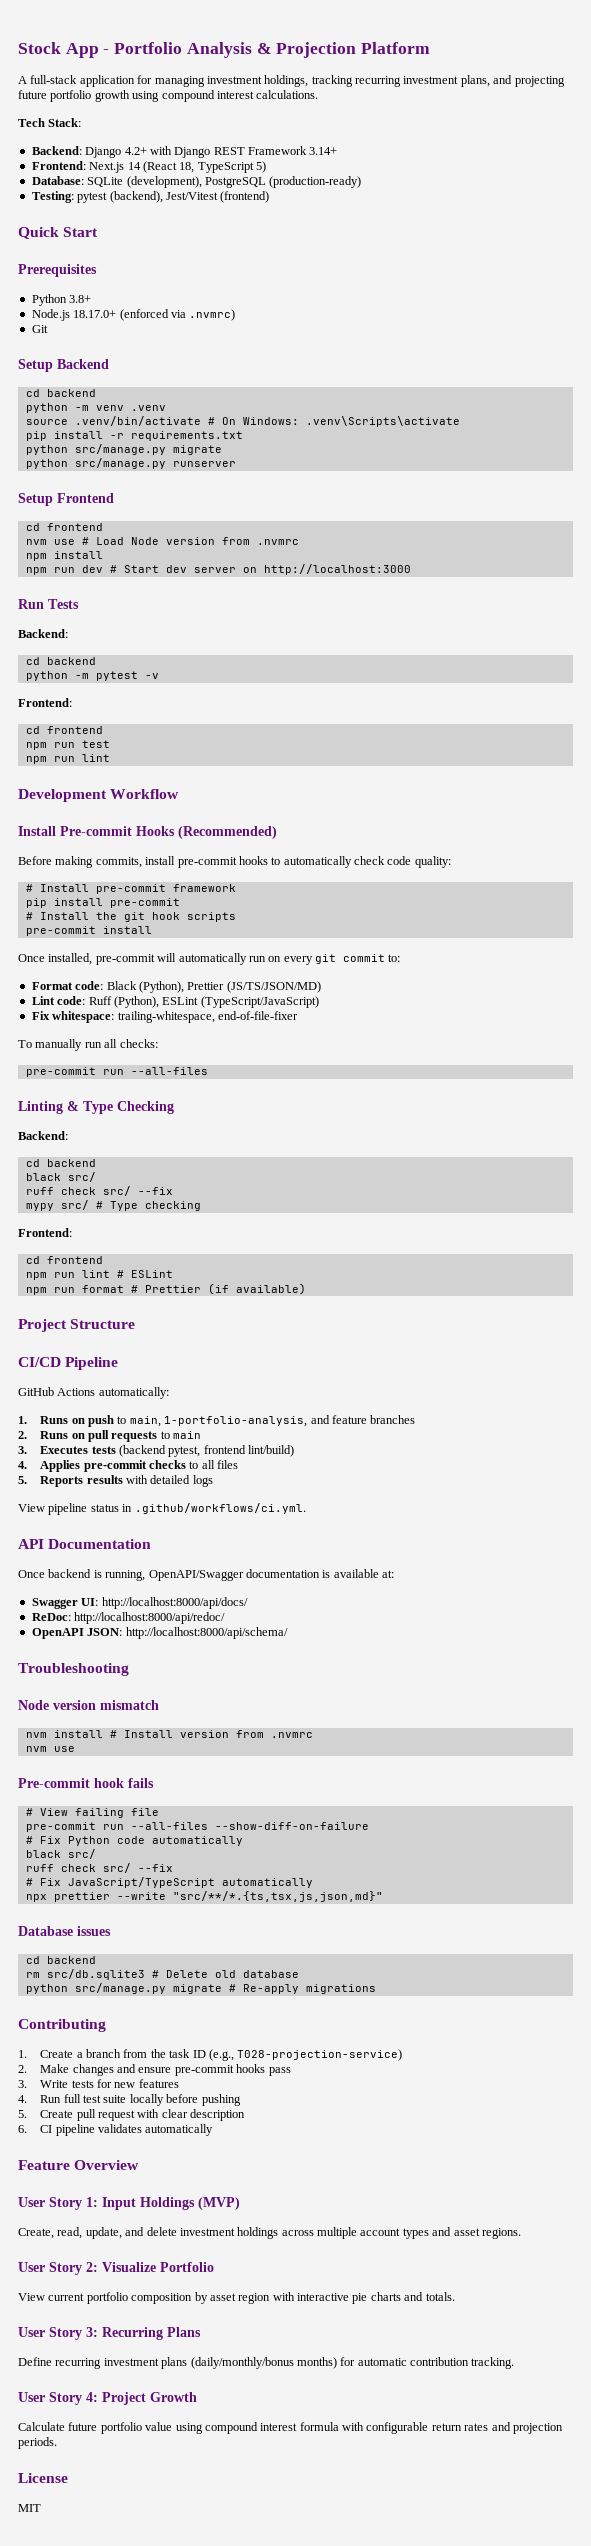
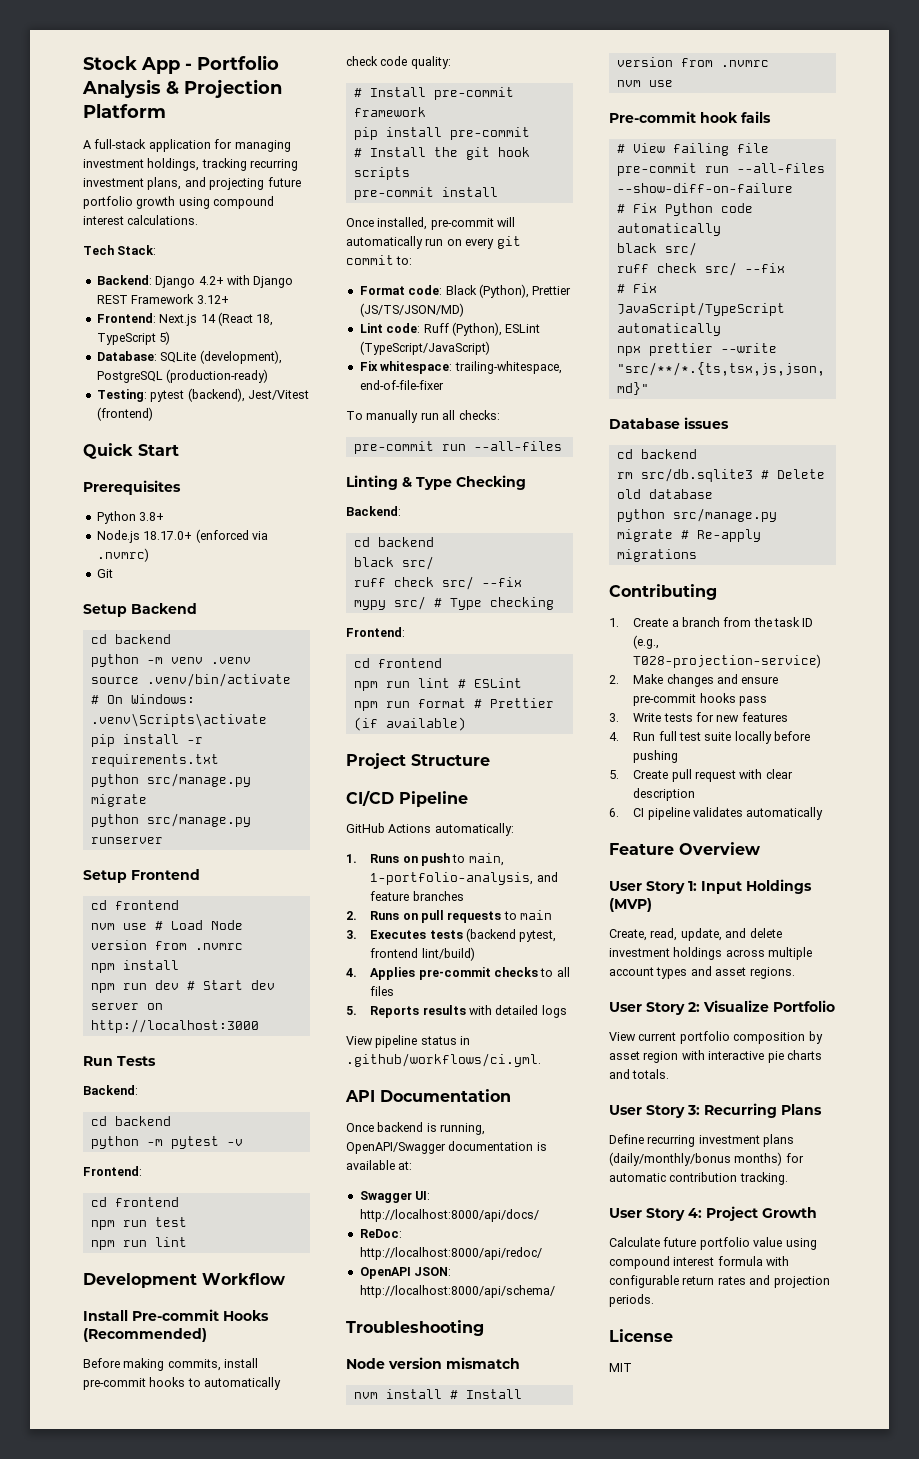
[309,147,338,155] 3.14+ -> [196,295,229,304] 3.12+

